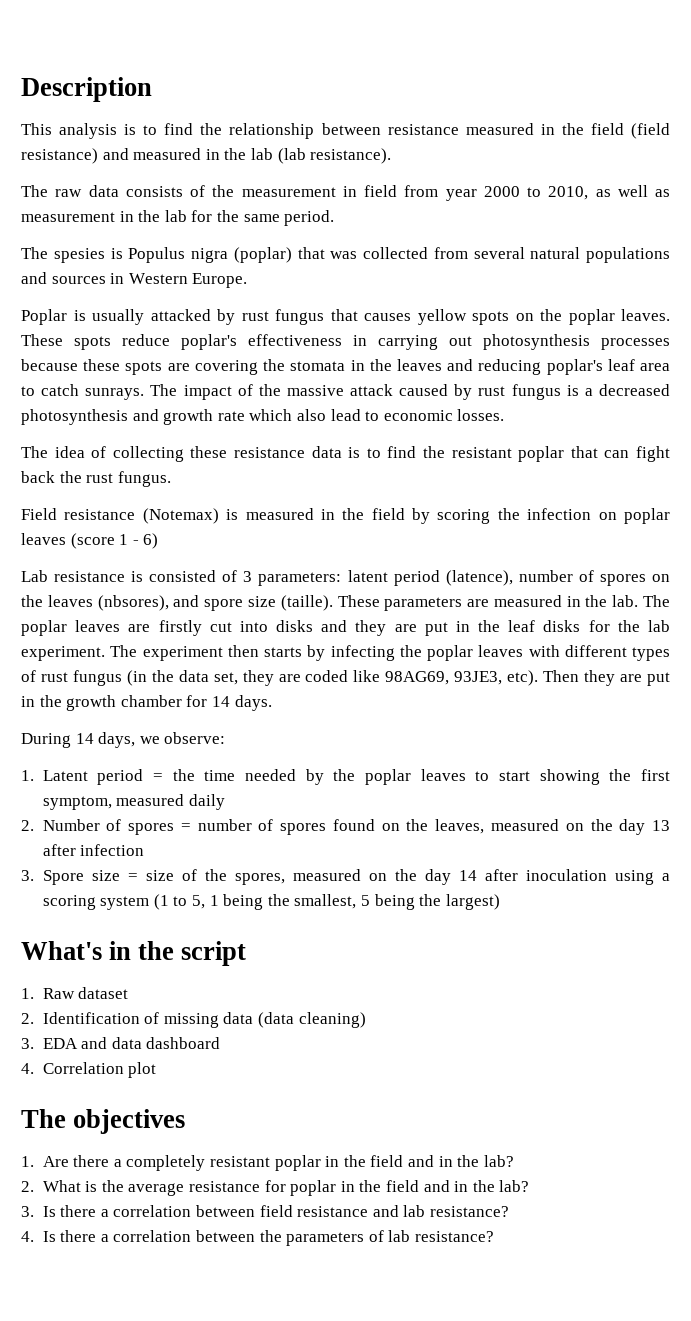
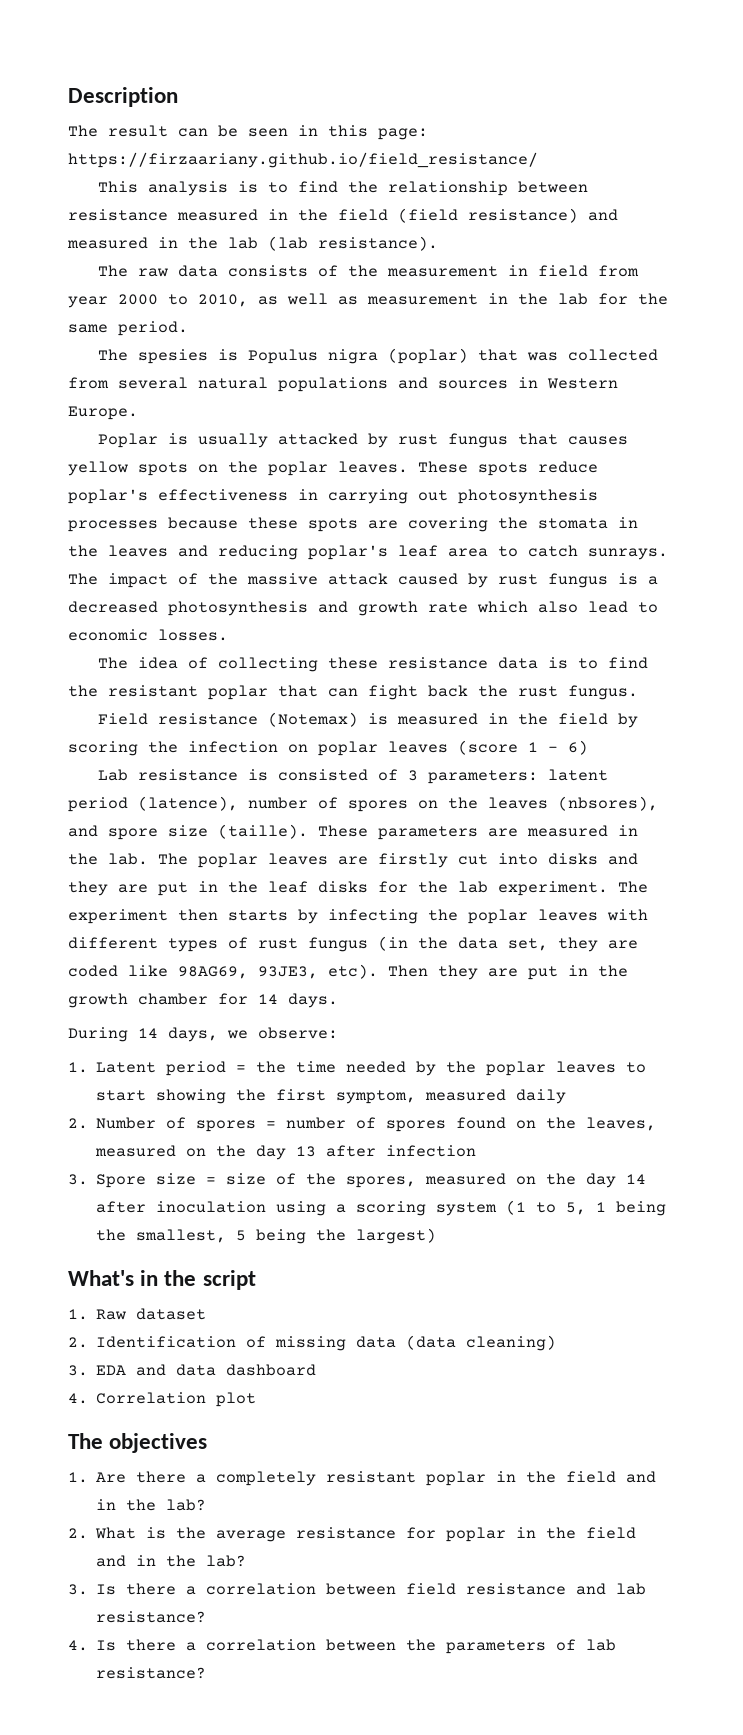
(152, 89) none -> [68,125,428,140] [68,152,538,168] // The result can be seen in this page: https://firzaariany.github.io/field_resistance/

